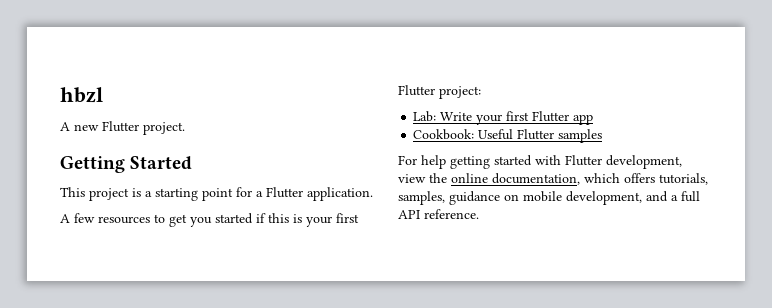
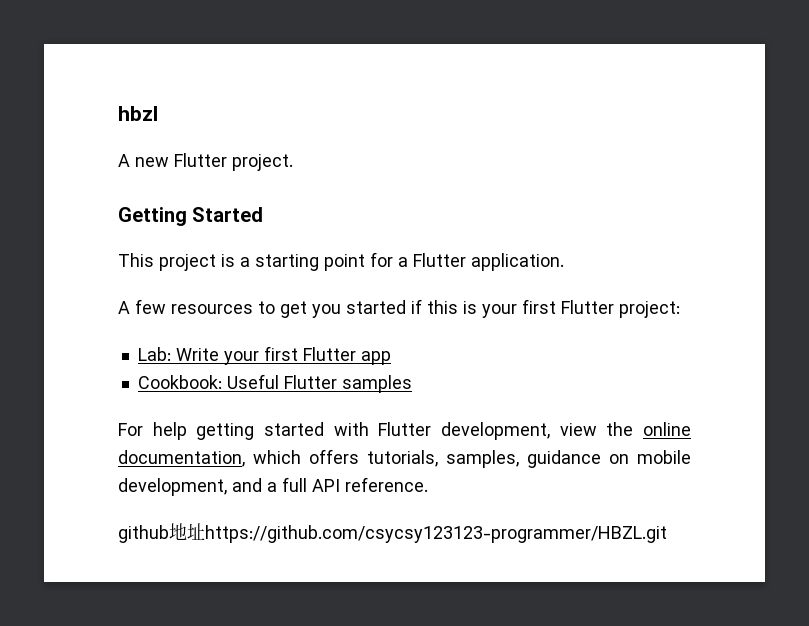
(479, 214) none -> [118,523,667,543] // github地址https://github.com/csycsy123123-programmer/HBZL.git

